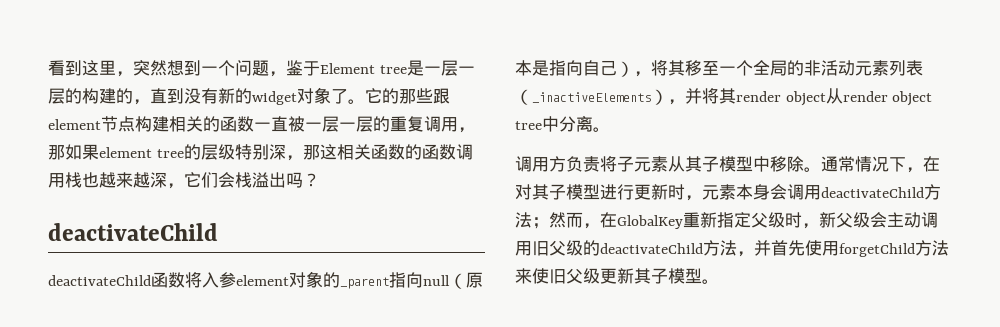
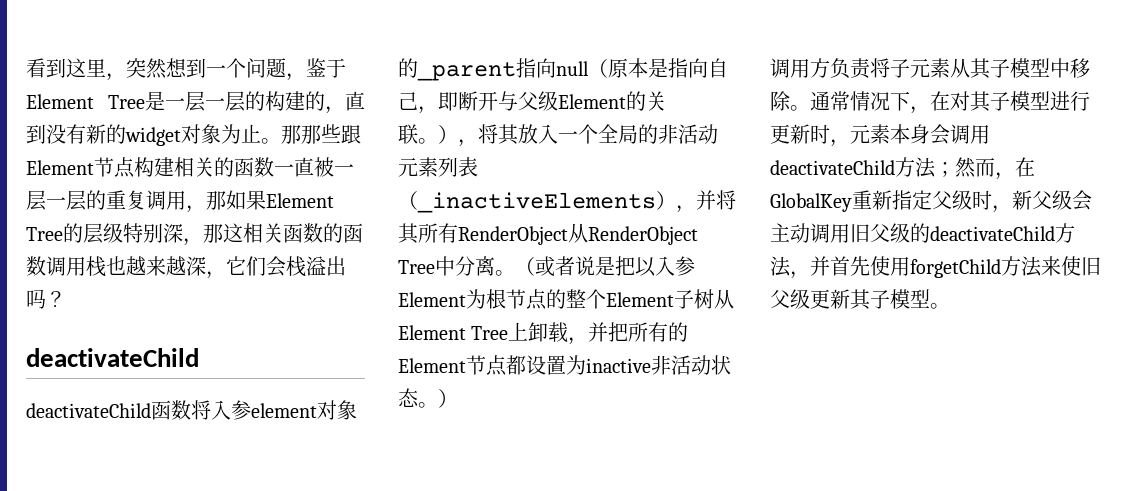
[379,65,407,74] tree -> [108,95,146,109] Tree
[331,88,450,104] [48,119,101,130] 了。它的那些跟element -> [221,124,361,144] [26,160,94,175] 为止。那那些跟Element
[99,147,184,158] element tree -> [266,193,334,208] [26,227,63,241] Element Tree
(617, 68) none -> [418,91,666,114] [398,124,438,144] ，即断开与父级Element的关联。
[685,60,719,76] 移至 -> [518,124,558,144] 放入
[736,88,933,106] [515,116,610,132] render object从render object tree中分离。 -> [418,223,698,245] [398,256,695,277] [398,289,734,310] [398,322,689,345] [398,355,731,376] [398,388,458,408] 所有RenderObject从RenderObject Tree中分离。（或者说是把以入参Element为根节点的整个Element子树从Element Tree上卸载，并把所有的Element节点都设置为inactive非活动状态。）

